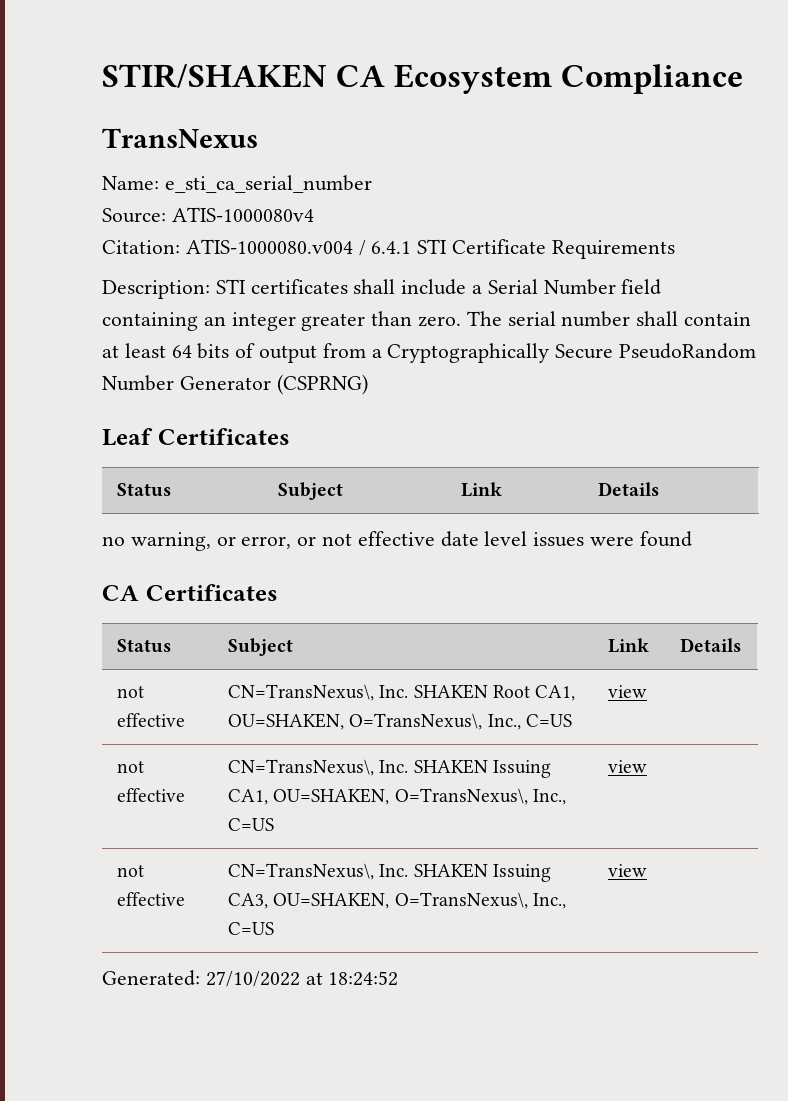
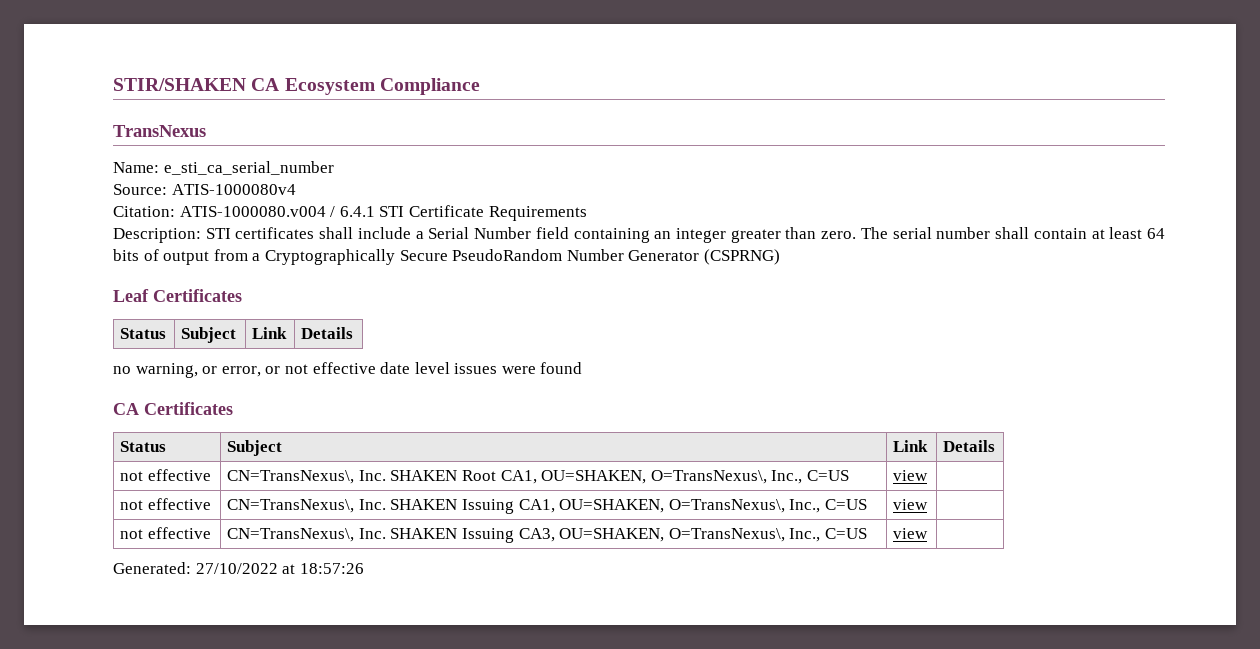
[328,971,399,986] 18:24:52 -> [299,563,364,574] 18:57:26

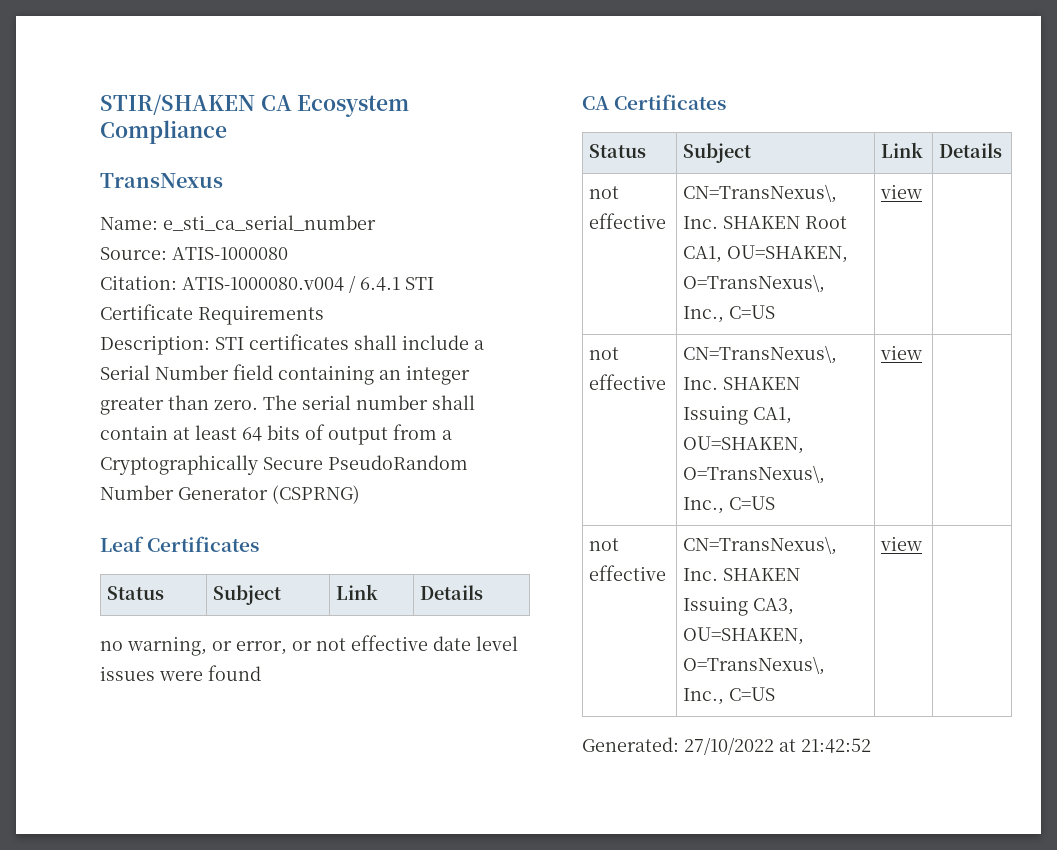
[171,184,296,195] ATIS-1000080v4 -> [172,247,288,260] ATIS-1000080
[299,563,364,574] 18:57:26 -> [801,738,871,753] 21:42:52

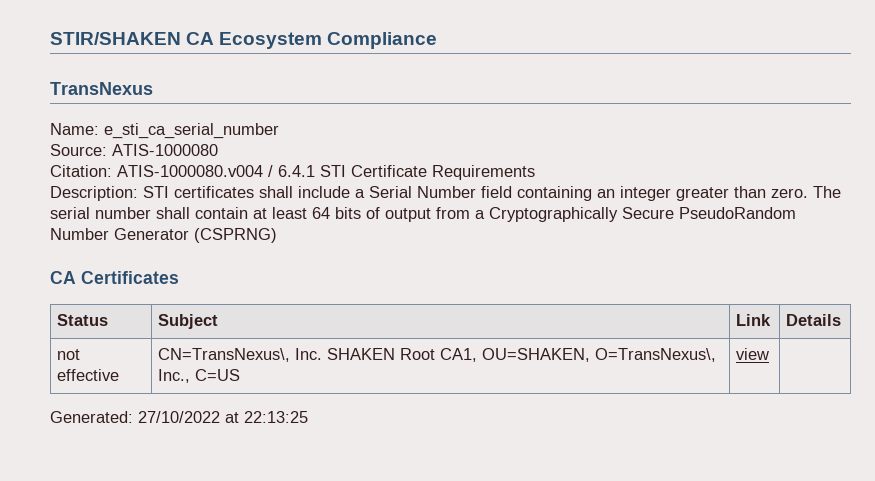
[100,536,260,552] [107,586,165,600] [213,585,282,605] [336,584,379,600] [420,585,484,600] [100,635,518,656] [100,665,261,681] // Leaf Certificates // Status | Subject | Link | Details // no warning, or error, or not effective date level issues were found -> (277, 235) none
[589,347,620,360] [589,374,667,390] [683,345,838,364] [683,377,801,390] [683,405,793,425] [683,436,805,454] [683,465,826,484] [683,496,776,514] [880,345,923,360] [589,538,620,551] [589,565,667,581] [683,536,838,555] [683,568,801,581] [683,596,795,616] [683,627,805,645] [683,656,826,675] [683,687,776,705] [880,536,923,551] // not effective | CN=TransNexus\, Inc. SHAKEN Issuing CA1, OU=SHAKEN, O=TransNexus\, Inc., C=US | view | // not effective | CN=TransNexus\, Inc. SHAKEN Issuing CA3, OU=SHAKEN, O=TransNexus\, Inc., C=US | view | -> (770, 354) none
[801,738,871,753] 21:42:52 -> [244,411,308,423] 22:13:25

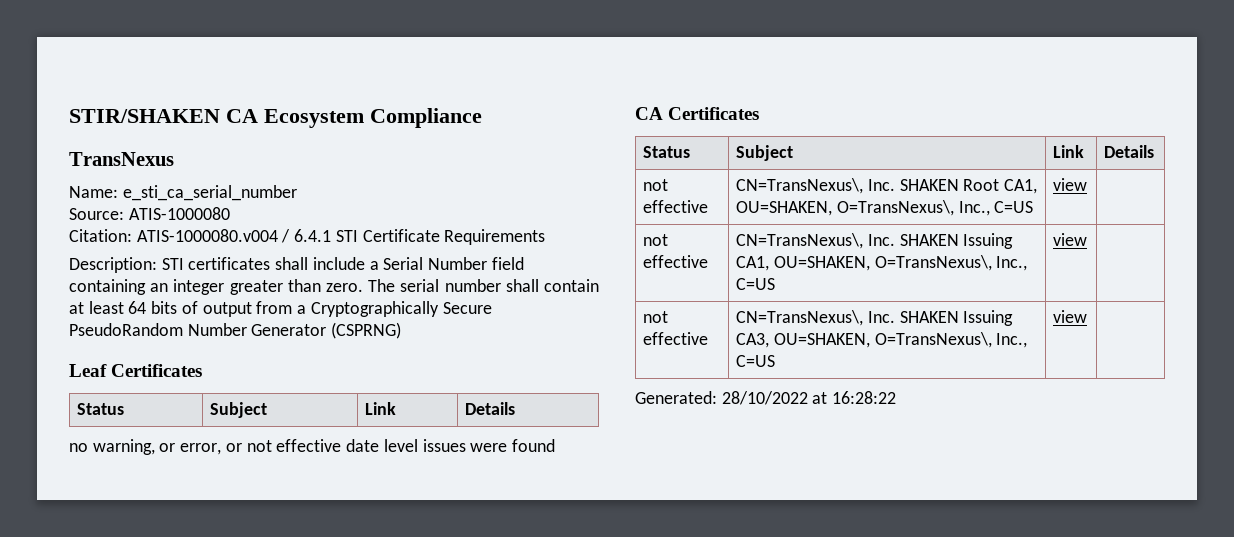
(277, 235) none -> [69,364,203,377] [77,403,125,415] [210,402,268,418] [365,402,397,415] [465,402,516,415] [69,439,555,455] // Leaf Certificates // Status | Subject | Link | Details // no warning, or error, or not effective date level issues were found
[50,411,308,423] // Generated: 27/10/2022 at 22:13:25 -> [643,234,669,246] [643,255,709,268] [736,233,1014,249] [736,255,1028,271] [736,278,776,290] [1053,233,1088,246] [643,311,669,323] [643,332,709,345] [736,310,1014,326] [736,332,1028,348] [736,355,776,367] [1053,310,1088,323] [635,391,897,405] // not effective | CN=TransNexus\, Inc. SHAKEN Issuing CA1, OU=SHAKEN, O=TransNexus\, Inc., C=US | view | // not effective | CN=TransNexus\, Inc. SHAKEN Issuing CA3, OU=SHAKEN, O=TransNexus\, Inc., C=US | view | // Generated: 28/10/2022 at 16:28:22

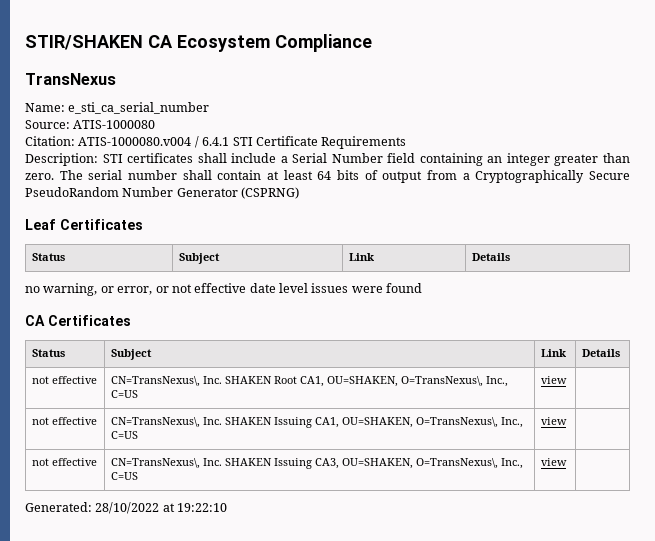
[832,391,897,404] 16:28:22 -> [177,503,228,512] 19:22:10

